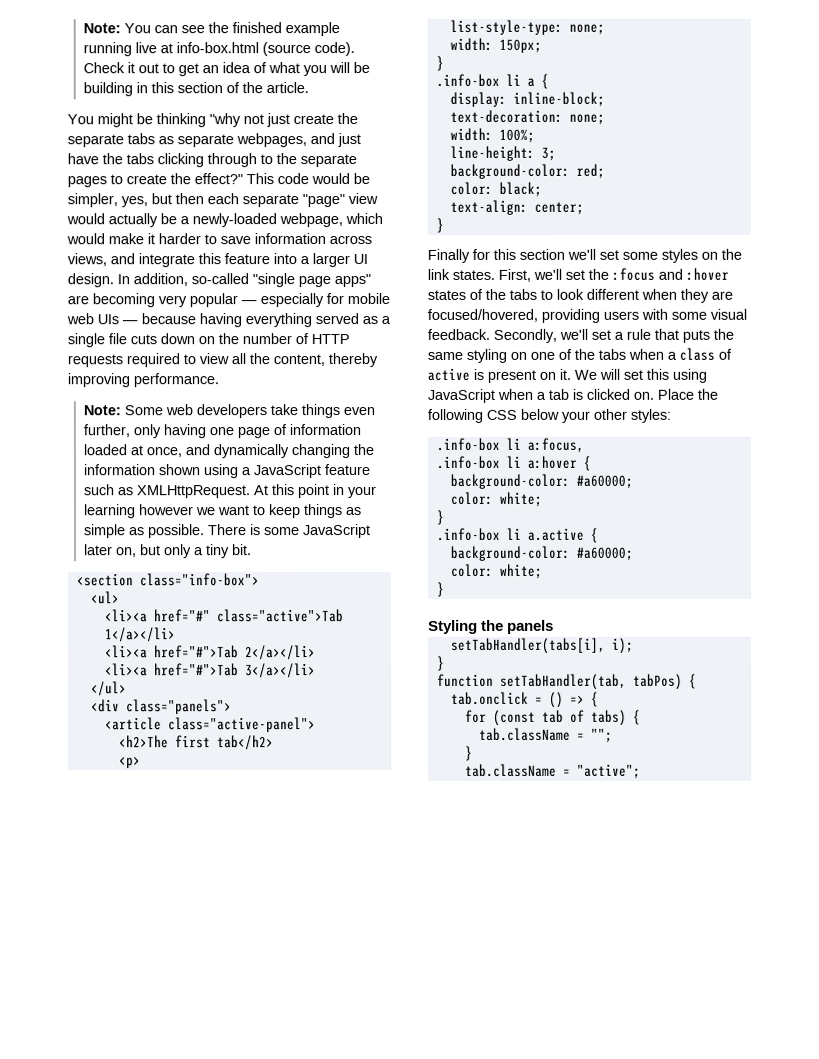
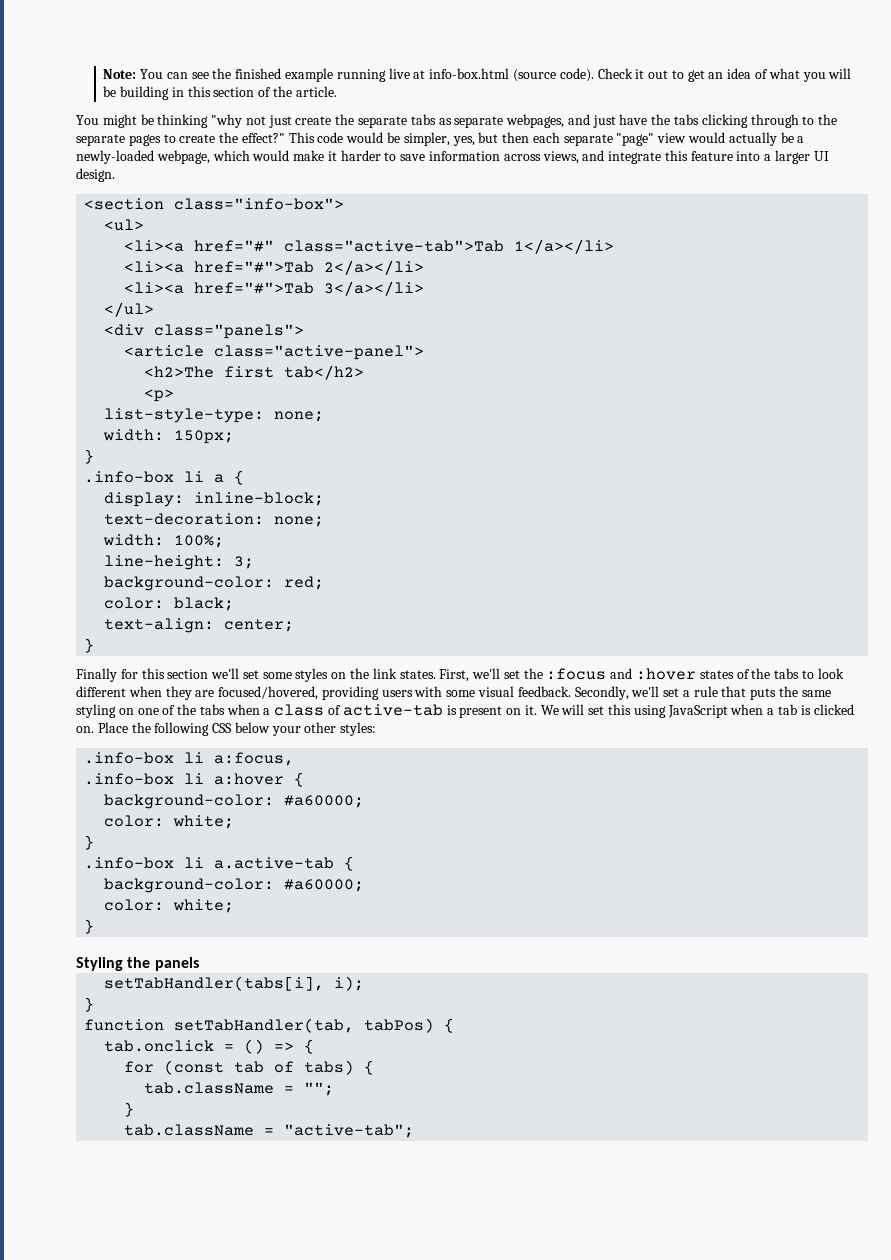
[117,273,371,288] [67,293,390,308] [66,313,391,328] [67,333,350,348] [67,353,378,368] [67,373,219,388] [83,404,376,419] [83,424,362,439] [83,444,375,459] [83,464,371,479] [83,484,377,499] [83,504,362,519] [83,524,372,539] [84,544,253,559] In addition, so-called "single page apps" are becoming very popular — especially for mobile web UIs — because having everything served as a single file cuts down on the number of HTTP requests required to view all the content, thereby improving performance. // Note: Some web developers take things even further, only having one page of information loaded at once, and dynamically changing the information shown using a JavaScript feature such as XMLHttpRequest. At this point in your learning however we want to keep things as simple as possible. There is some JavaScript later on, but only a tiny bit. -> (115, 175) none
[216,609,344,623] class="active">Tab -> [284,240,505,252] class="active-tab">Tab
[427,367,470,381] active -> [342,704,443,716] active-tab
[526,527,585,541] a.active -> [214,857,335,869] a.active-tab
[576,763,641,779] "active"; -> [284,1124,415,1138] "active-tab";

